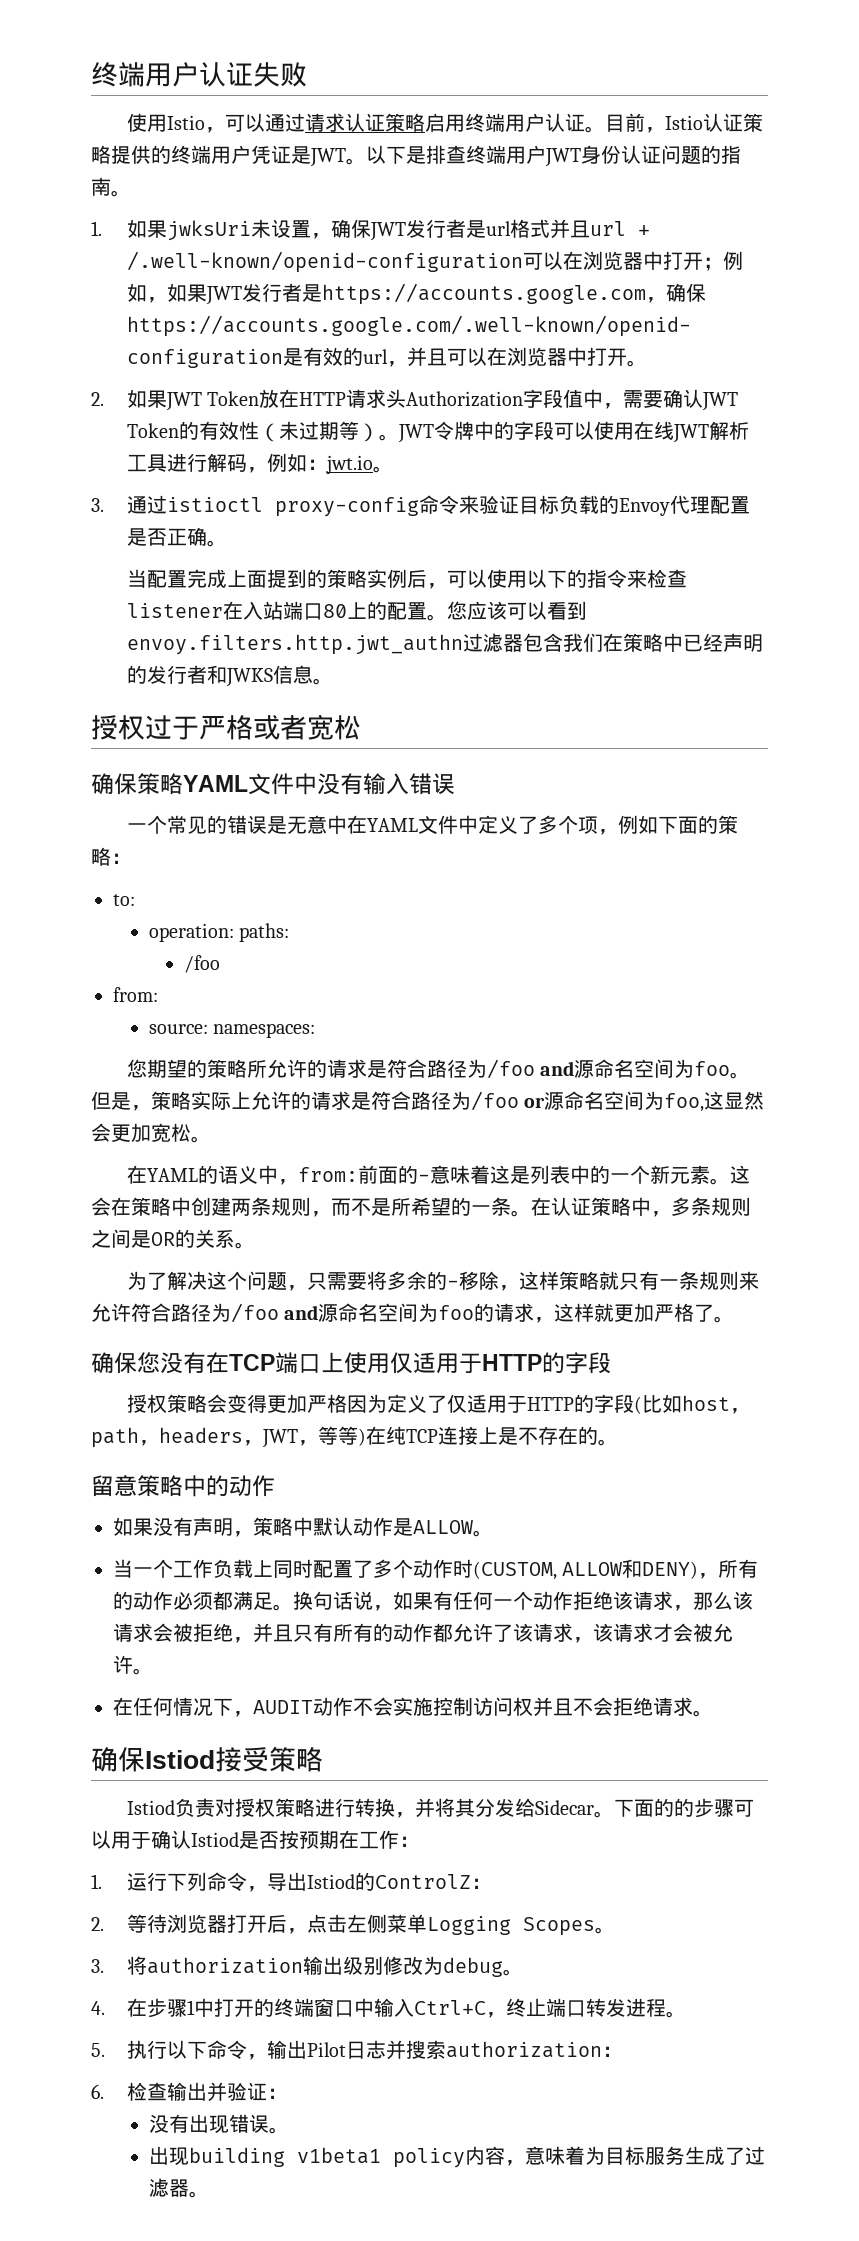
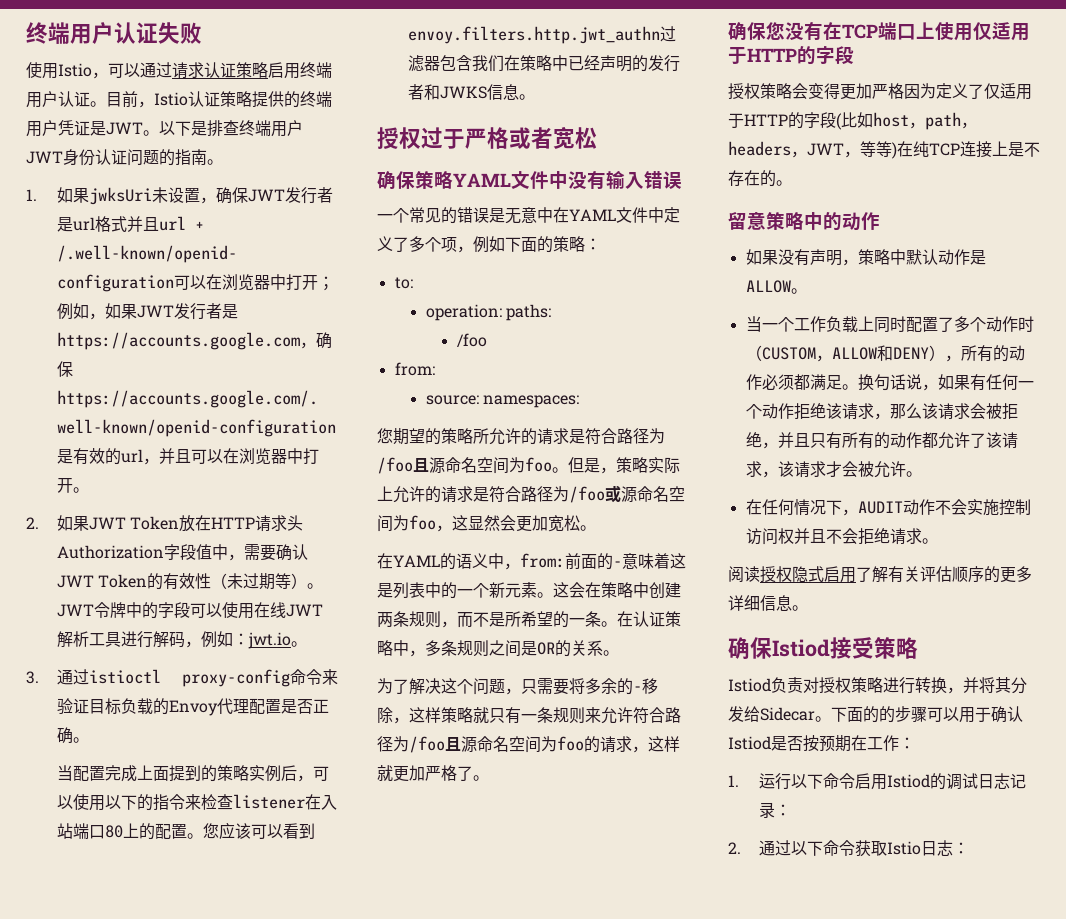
[540,1061,575,1076] and -> [413,458,429,472] 且
[524,1091,705,1112] or源命名空间为foo, -> [605,485,685,503] [377,515,452,532] 或源命名空间为foo，
[284,1305,319,1320] and -> [445,737,461,751] 且
[473,1559,699,1580] (CUSTOM, ALLOW和DENY) -> [745,345,945,362] （CUSTOM，ALLOW和DENY）
(713, 1713) none -> [728,566,1032,583] [728,595,808,611] // 阅读授权隐式启用了解有关评估顺序的更多详细信息。
[166,1872,491,1892] [91,1914,615,1936] [91,1956,523,1977] [91,1998,686,2018] [91,2040,622,2060] [91,2082,287,2102] [148,2114,289,2134] [148,2146,765,2168] [148,2178,209,2198] 下列命令，导出Istiod的ControlZ： // 2.等待浏览器打开后，点击左侧菜单Logging Scopes。 // 3.将authorization输出级别修改为debug。 // 4.在步骤1中打开的终端窗口中输入Ctrl+C，终止端口转发进程。 // 5.执行以下命令，输出Pilot日志并搜索authorization： // 6.检查输出并验证： // 没有出现错误。 // 出现building v1beta1 policy内容，意味着为目标服务生成了过滤器。 -> [791,773,1027,790] [759,802,792,818] [728,840,970,857] 以下命令启用Istiod的调试日志记录： // 2.通过以下命令获取Istio日志：

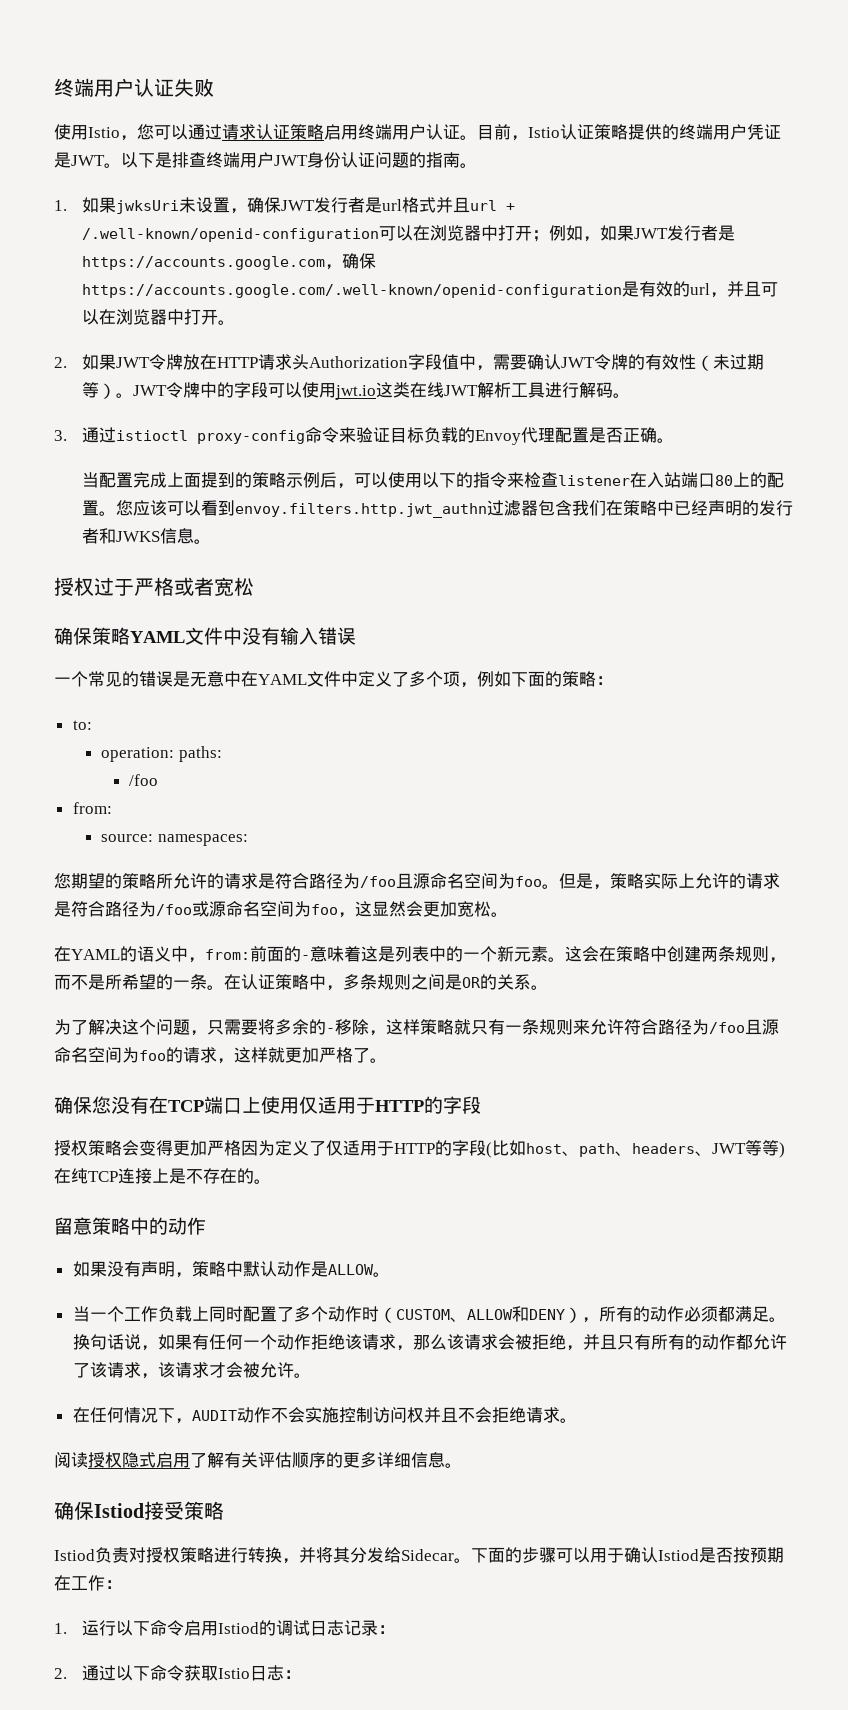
(108, 75) none -> [137,124,154,140] 您
[130,516,180,530] Token -> [149,354,184,370] 令牌
[98,574,148,588] Token -> [594,354,629,370] 令牌
(255, 611) none -> [335,382,411,400] jwt.io这类
[185,631,292,649] ，例如：jwt.io -> (614, 390) none
[249,765,266,781] 实 -> [286,473,304,488] 示
[909,112,977,130] [728,141,860,158] ，path，headers，JWT， -> [562,1143,746,1157] 、path、headers、JWT
[815,355,832,362] ， -> [449,1317,467,1322] 、
[879,706,895,723] 的 -> (522, 1555) none

